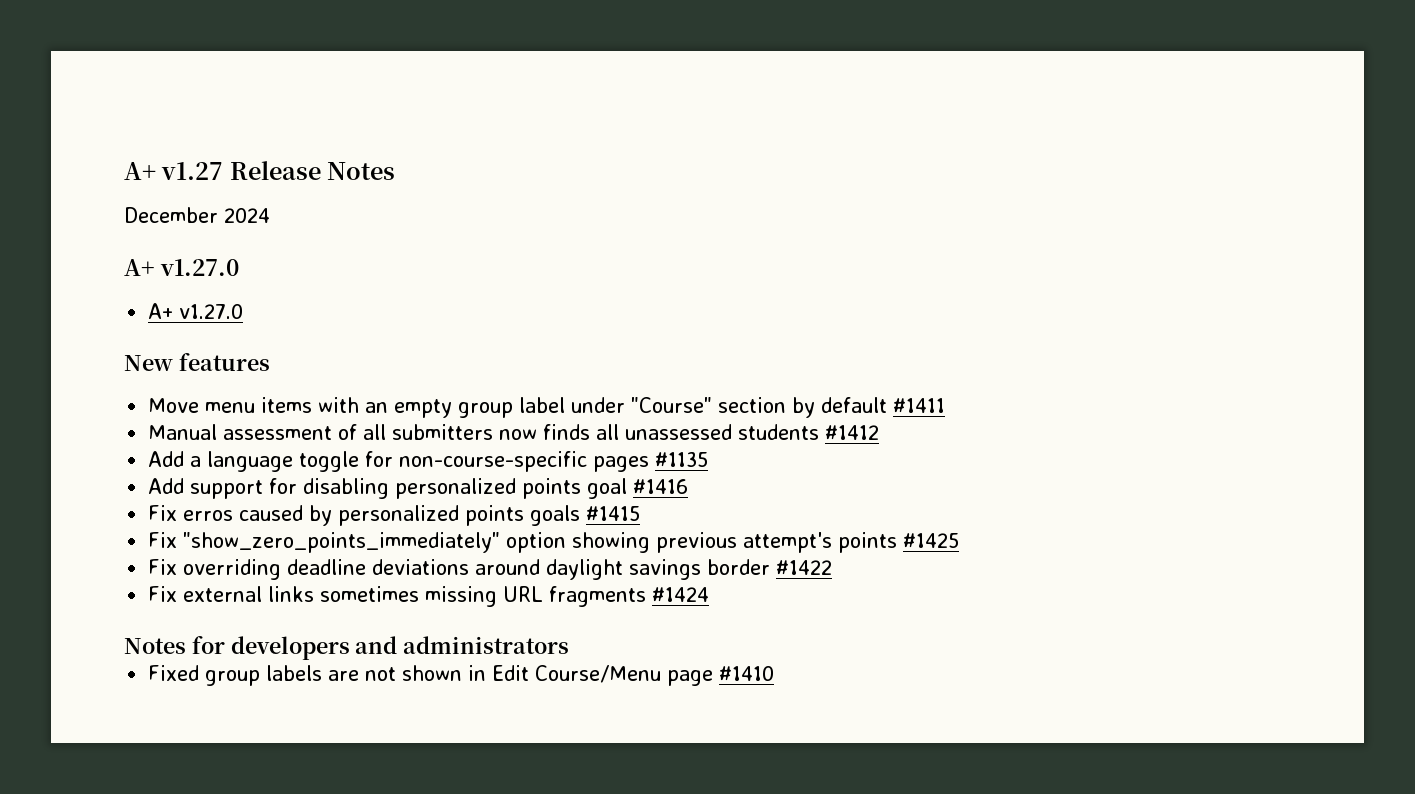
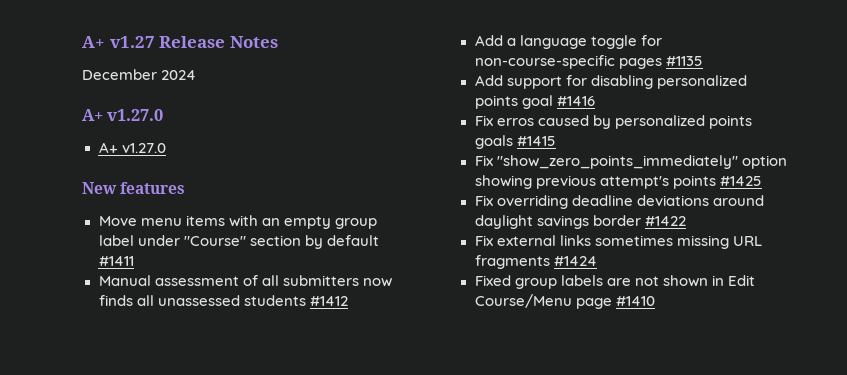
[124,636,570,660] // Notes for developers and administrators -> (597, 261) none

